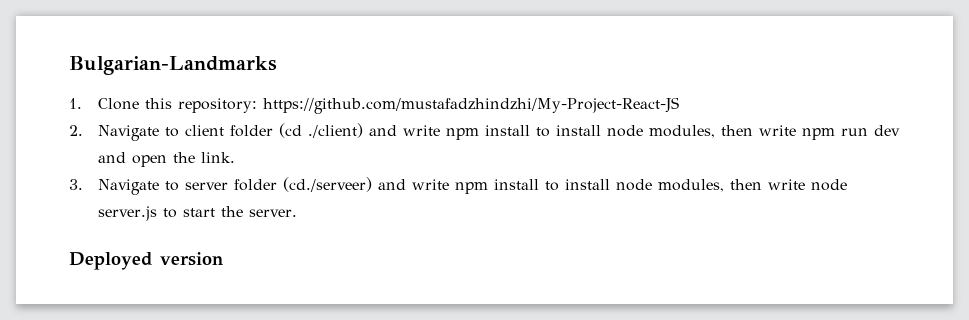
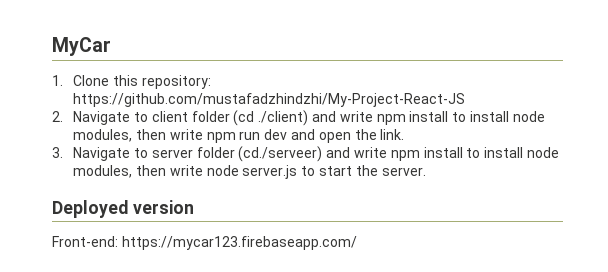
[69,56,277,75] Bulgarian-Landmarks -> [52,37,111,56] MyCar
(223, 259) none -> [52,236,357,250] // Front-end: https://mycar123.firebaseapp.com/

